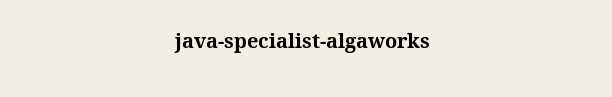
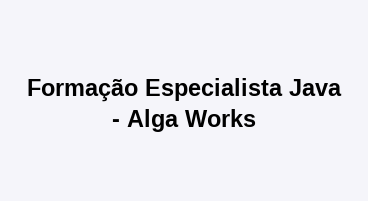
[174,33,430,53] java-specialist-algaworks -> [27,78,342,102] [112,109,256,132] Formação Especialista Java - Alga Works

